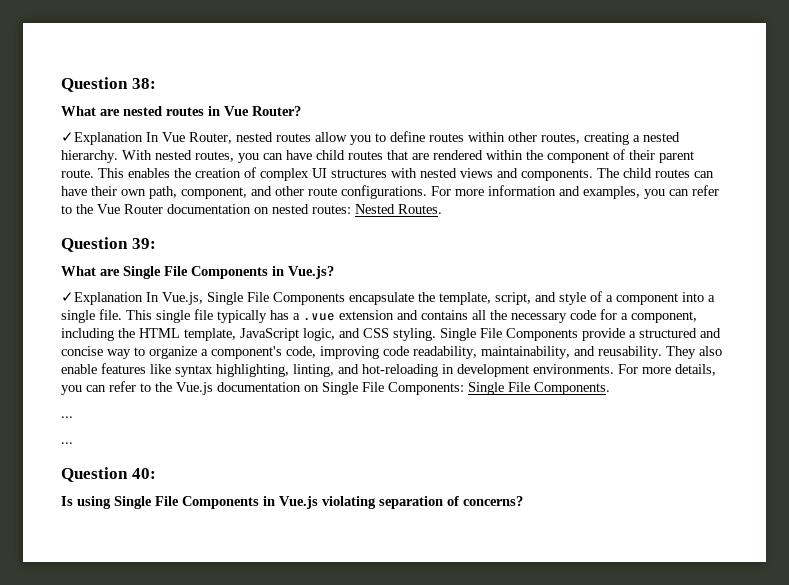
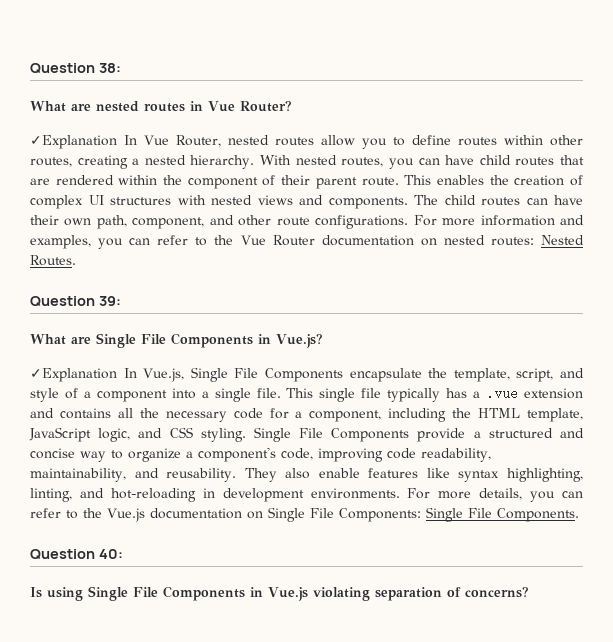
[61,416,73,418] [61,442,73,444] // ... // ... -> (579, 515) none

